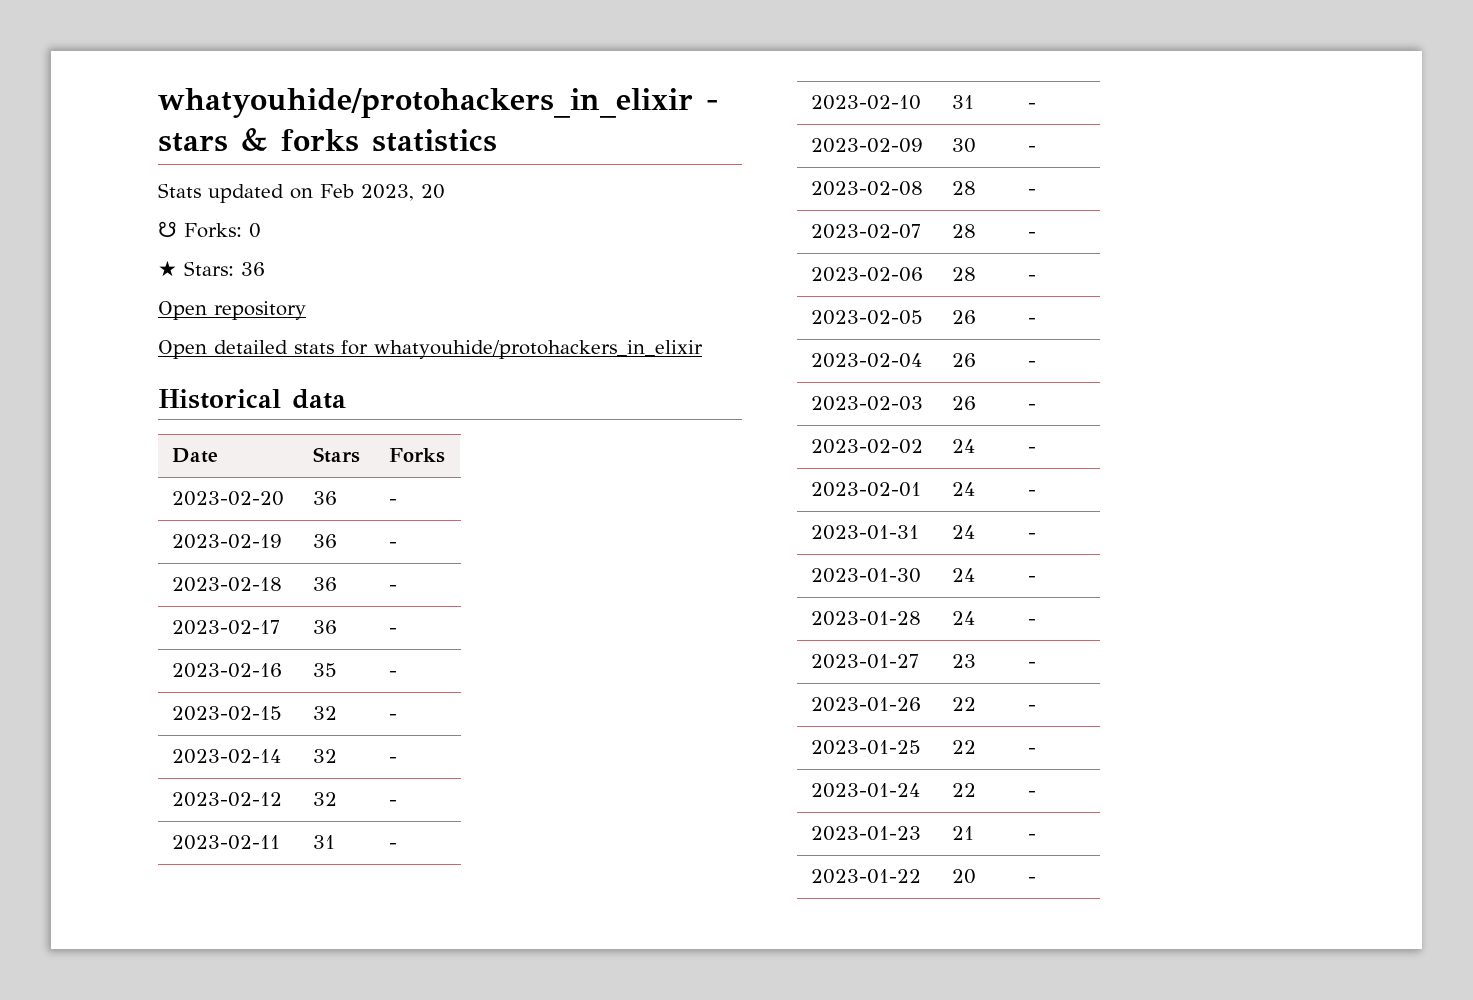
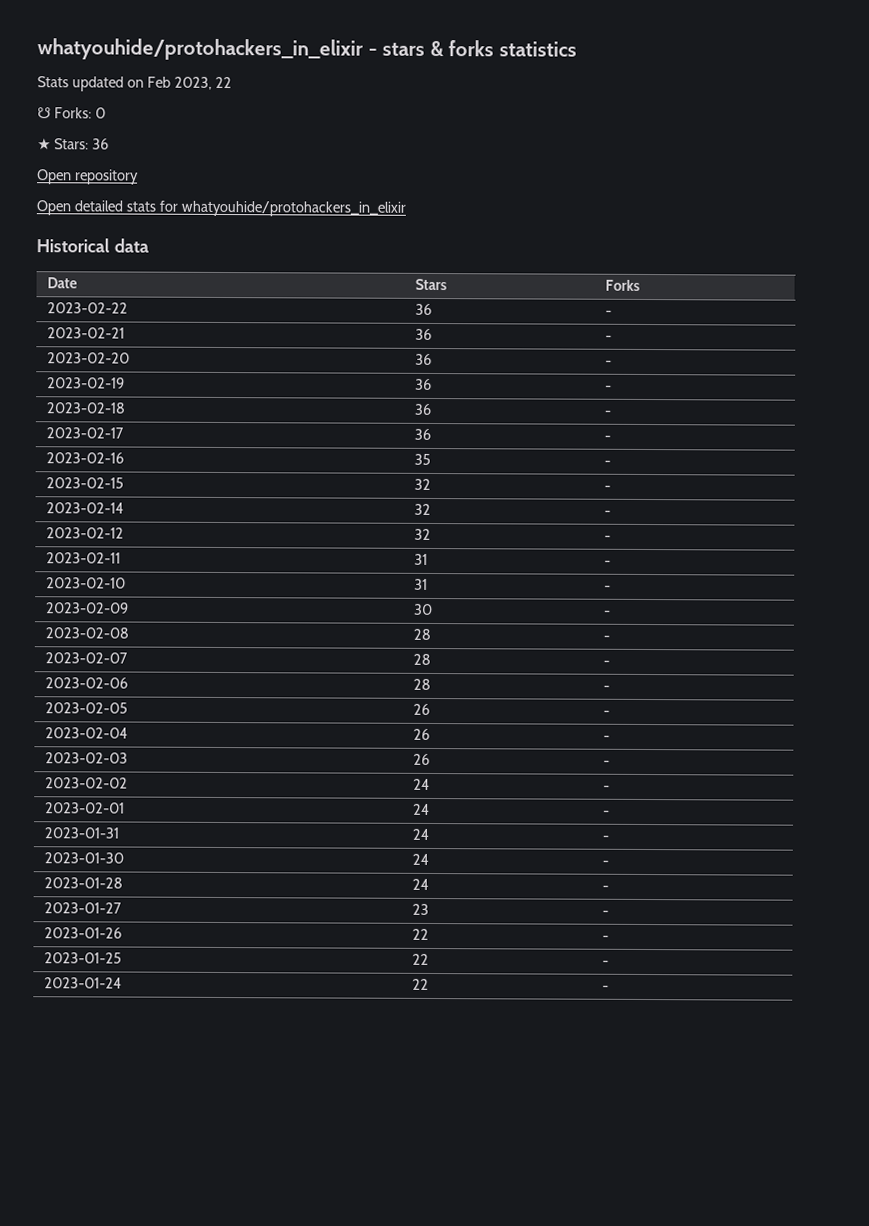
[421,184,445,199] 20 -> [214,76,232,89] 22
(446, 455) none -> [47,302,129,314] [415,303,433,315] [605,310,613,316] [47,327,126,339] [415,328,433,340] [605,335,613,341] // 2023-02-22 | 36 | - // 2023-02-21 | 36 | -
[811,826,922,841] [952,826,975,840] [1028,834,1037,840] [811,869,922,884] [952,869,977,884] [1028,877,1037,883] // 2023-01-23 | 21 | - // 2023-01-22 | 20 | - -> (610, 988) none

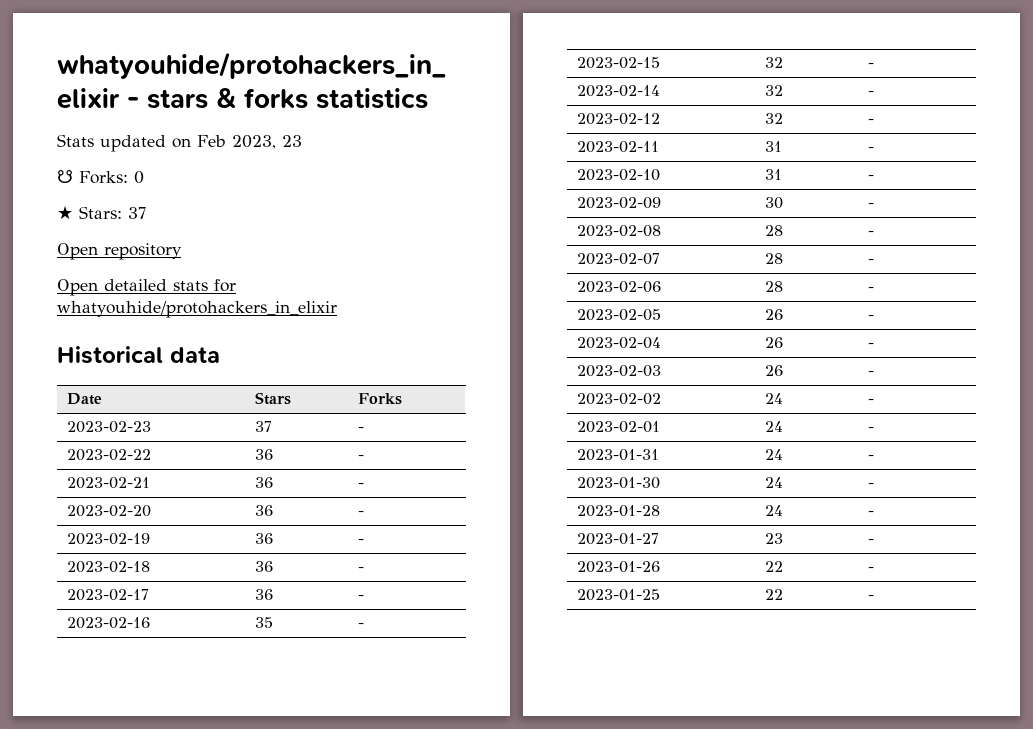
[214,76,232,89] 22 -> [282,135,302,147] 23
[91,138,109,150] 36 -> [128,207,146,219] 37
(641, 285) none -> [67,421,152,433] [255,421,273,432] [358,427,365,432] // 2023-02-23 | 37 | -
[44,977,123,989] [412,978,430,990] [602,985,610,991] // 2023-01-24 | 22 | - -> (875, 597) none

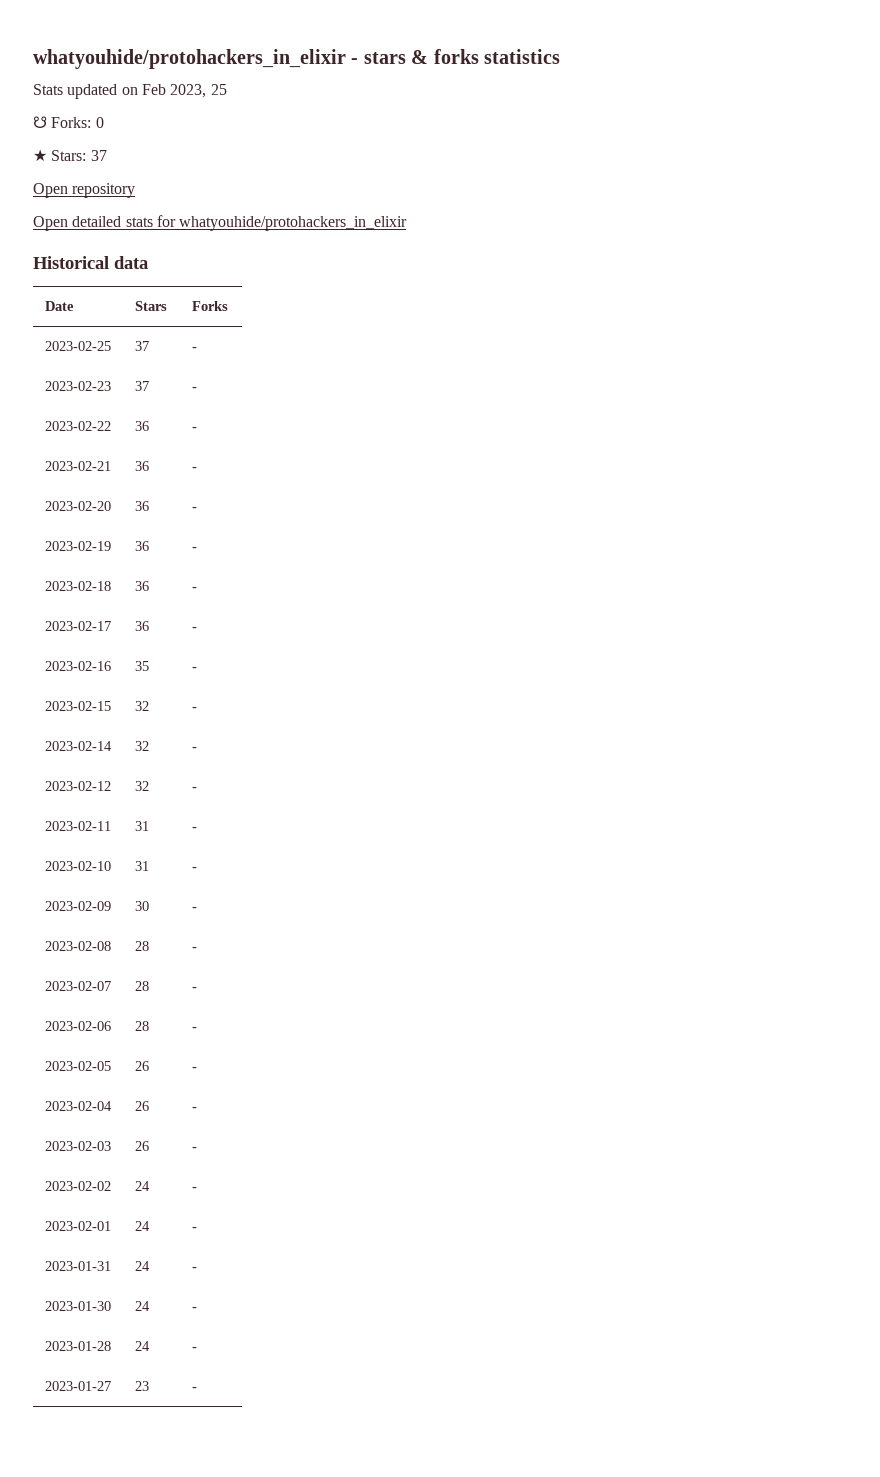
[282,135,302,147] 23 -> [210,84,227,95] 25
(403, 399) none -> [44,341,111,351] [134,341,149,351] [191,347,197,351] // 2023-02-25 | 37 | -
[577,561,661,573] [765,561,784,572] [868,567,875,572] [577,589,661,601] [765,589,784,600] [868,595,875,600] // 2023-01-26 | 22 | - // 2023-01-25 | 22 | - -> (197, 1389) none

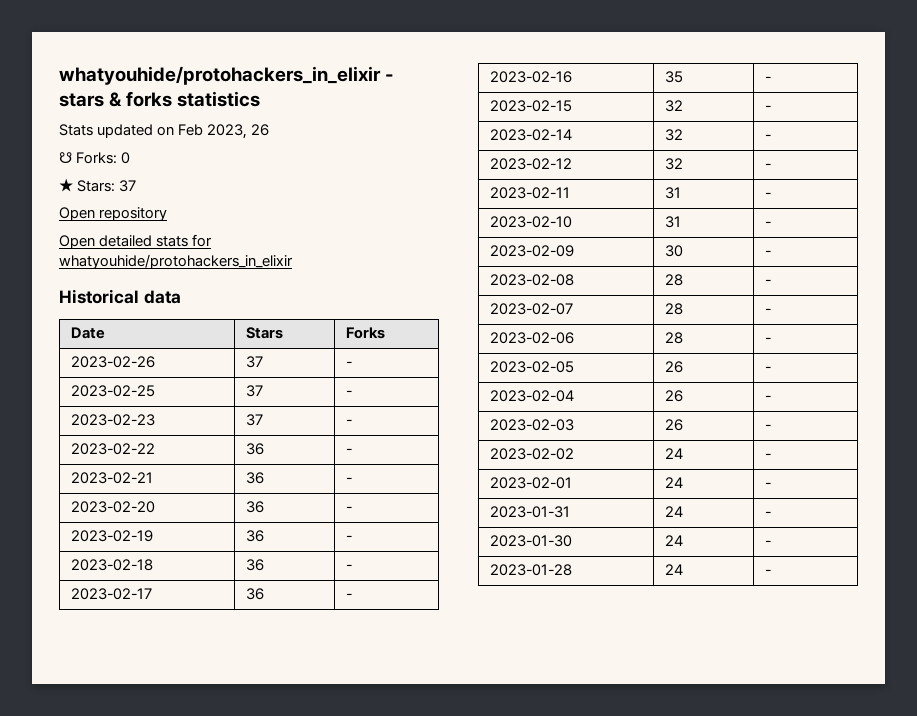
[210,84,227,95] 25 -> [251,124,270,136] 26
(228, 306) none -> [70,356,155,368] [245,356,263,368] [345,361,352,367] // 2023-02-26 | 37 | -
[44,1381,111,1391] [134,1381,149,1391] [191,1387,197,1391] // 2023-01-27 | 23 | - -> (771, 572) none

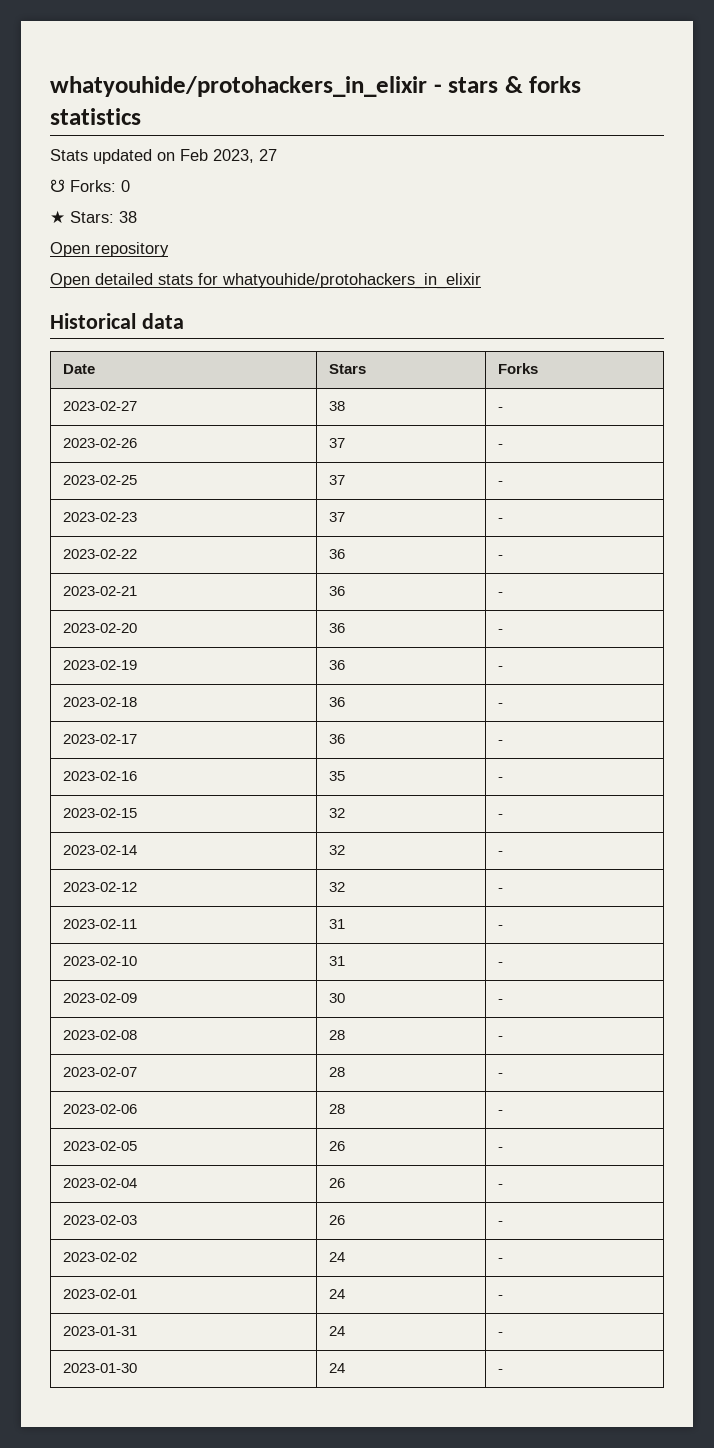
[251,124,270,136] 26 -> [259,149,277,161] 27
[119,180,137,192] 37 -> [119,211,137,223] 38
(385, 333) none -> [63,401,138,411] [329,401,346,411] [498,407,504,411] // 2023-02-27 | 38 | -
[489,564,572,576] [664,564,683,575] [764,569,771,575] // 2023-01-28 | 24 | - -> (504, 1371) none

